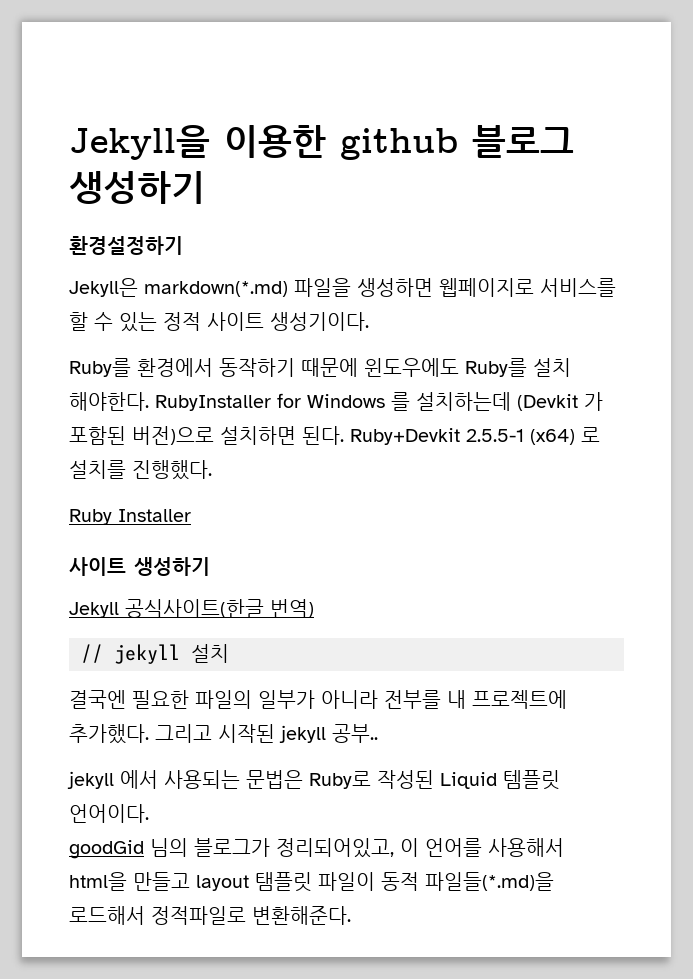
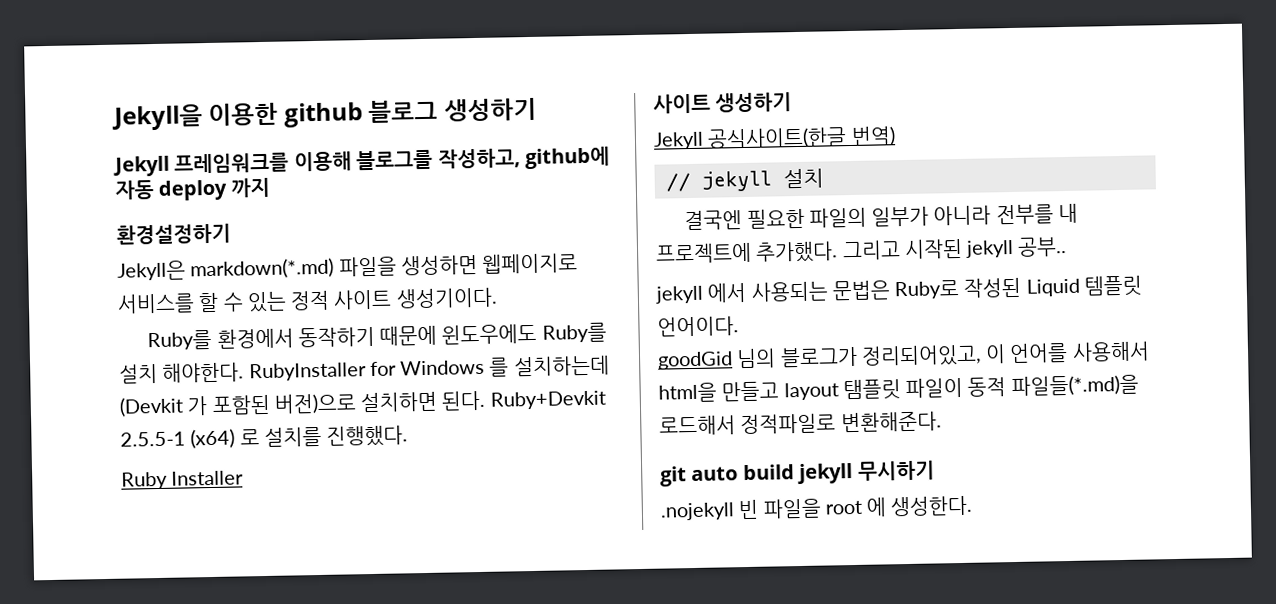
(205, 187) none -> [113,146,610,177] [115,177,270,201] // Jekyll 프레임워크를 이용해 블로그를 작성하고, github에 자동 deploy 까지
(351, 915) none -> [660,460,935,487] [660,495,974,521] // git auto build jekyll 무시하기 // .nojekyll 빈 파일을 root 에 생성한다.

